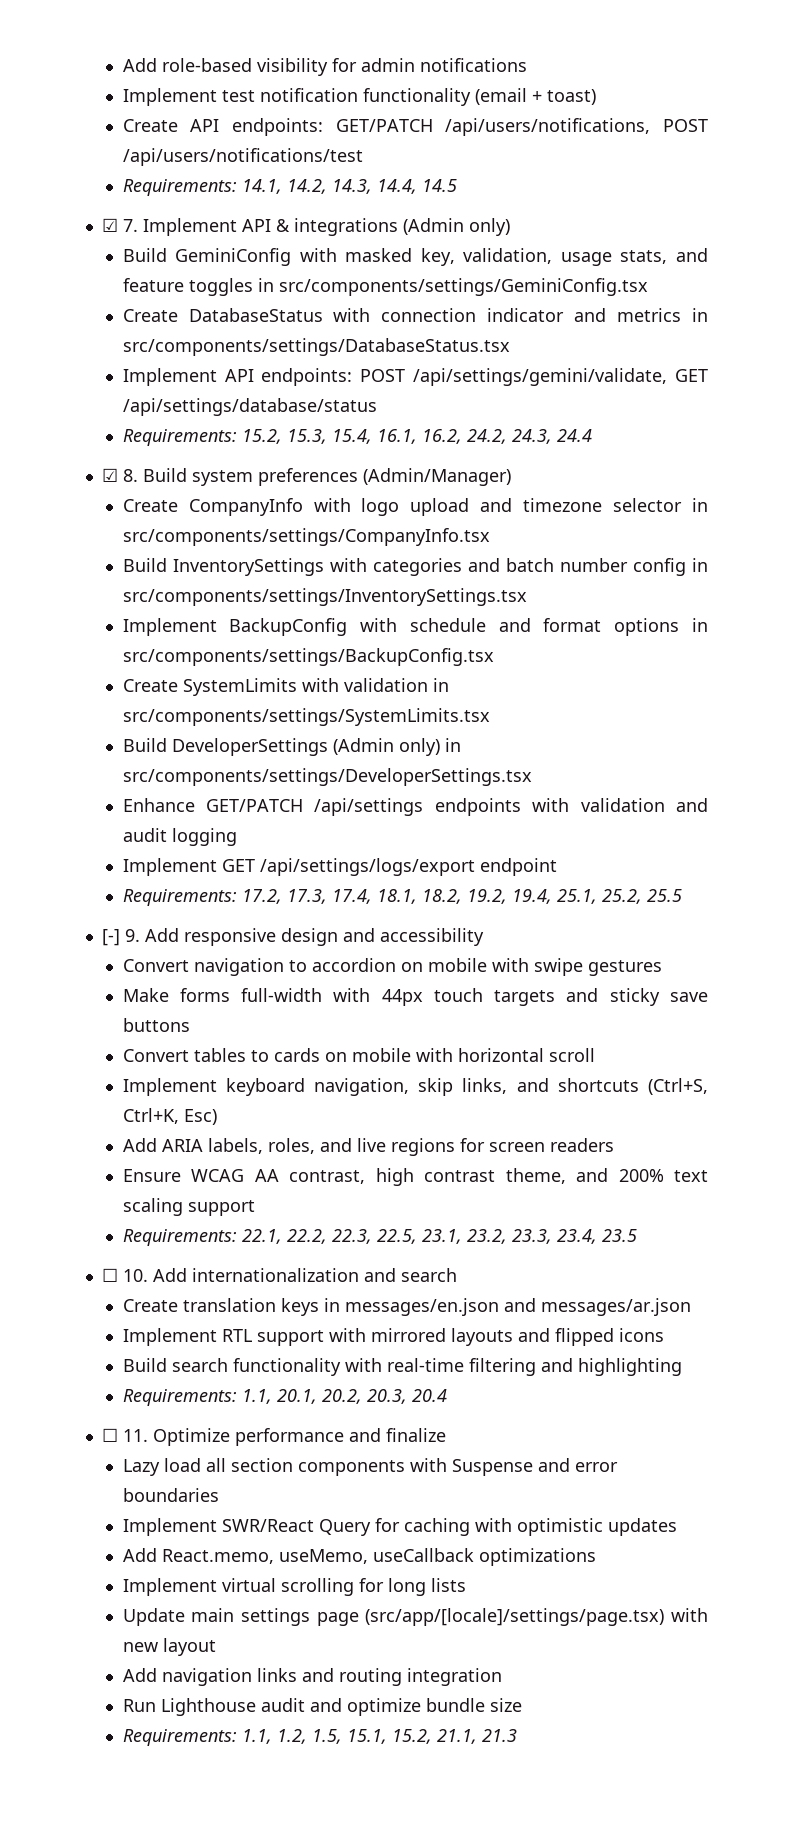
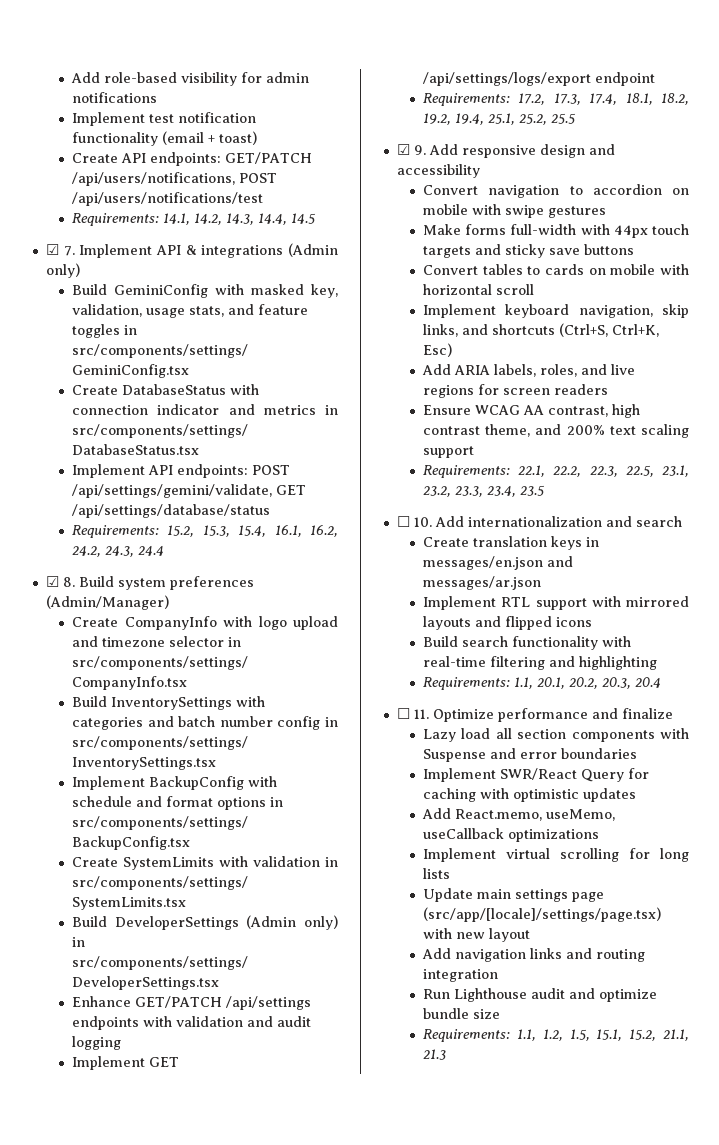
[101,929,120,946] [-] -> [396,144,410,155] ☑

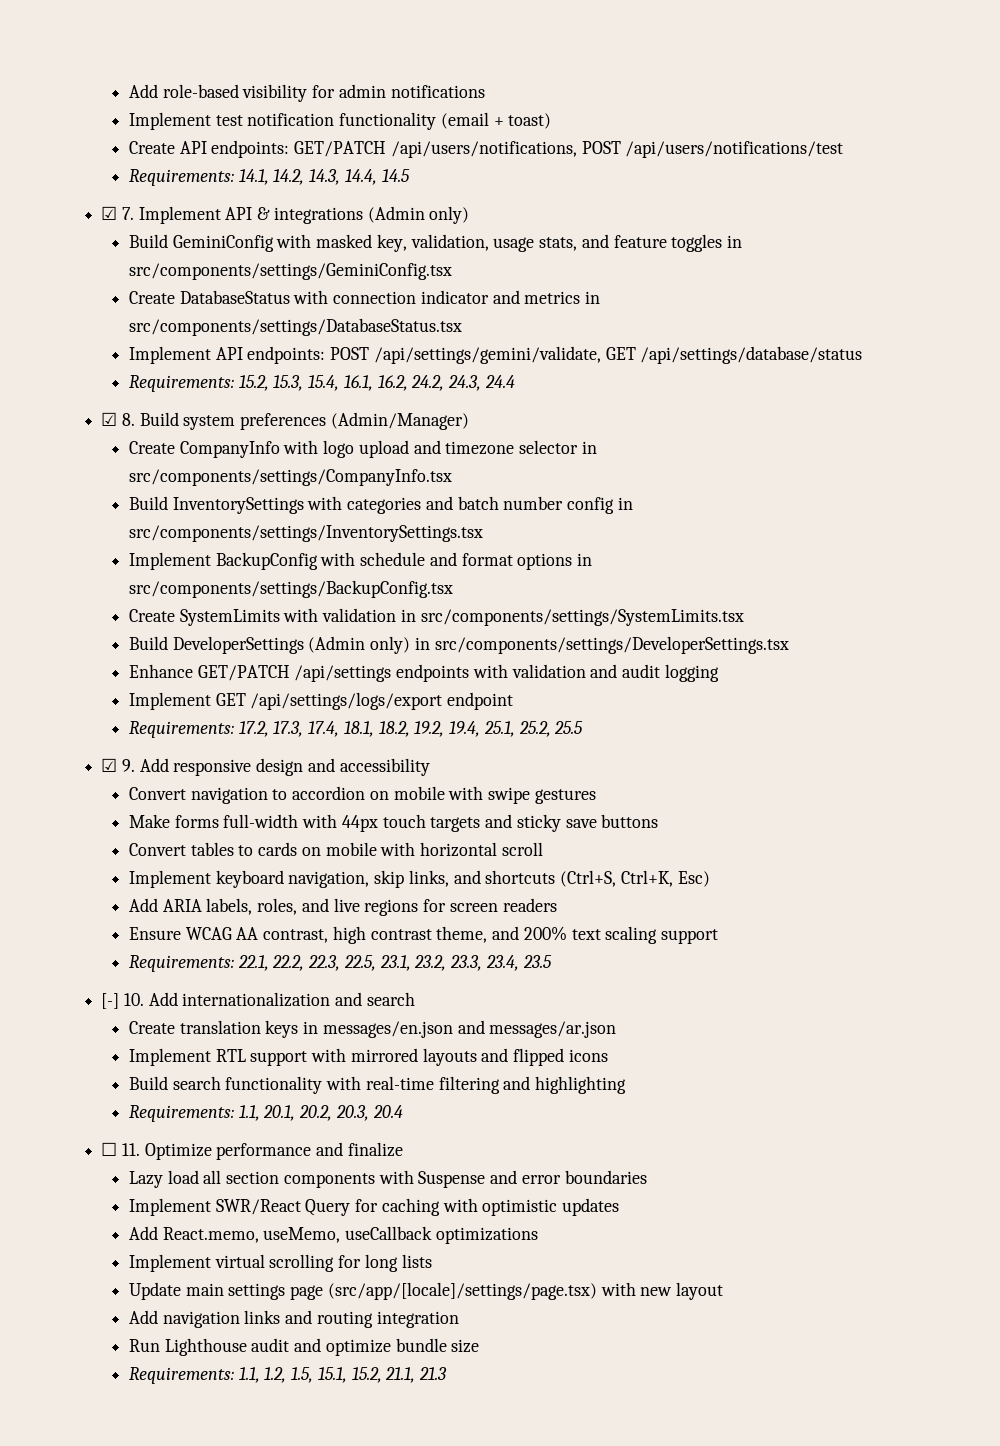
[396,516,410,527] ☐ -> [101,993,120,1009] [-]

